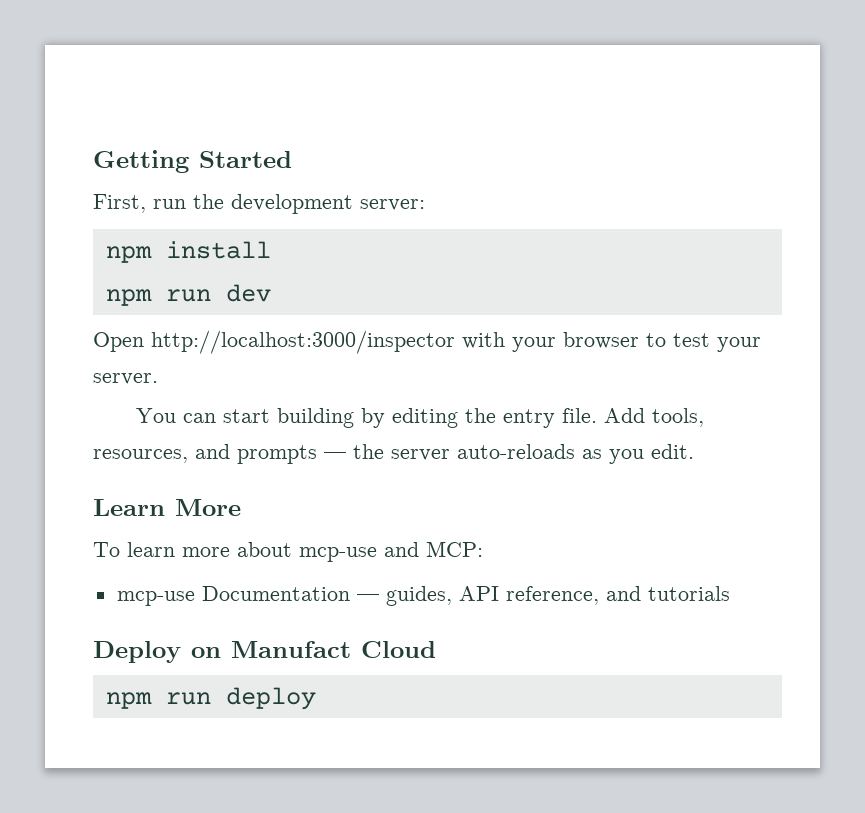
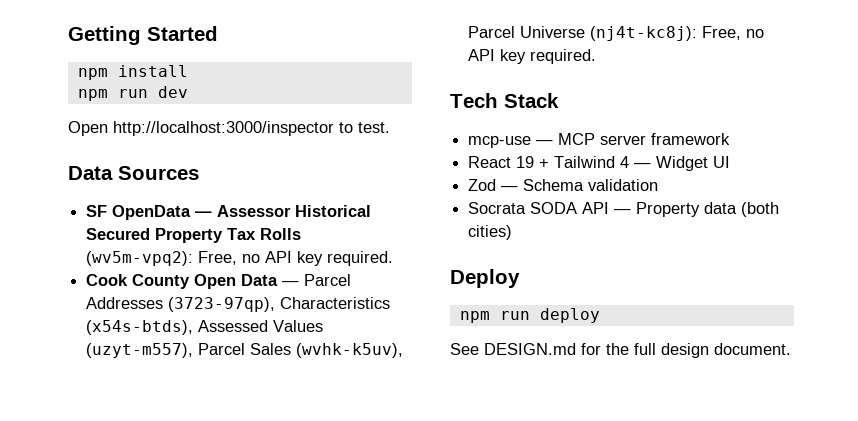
[93,194,425,214] // First, run the development server: -> (218, 33) none
[462,332,761,352] [93,373,158,385] [135,408,704,428] [93,444,694,464] [93,499,241,516] [93,541,483,562] [116,586,730,606] [93,641,436,663] [105,687,316,710] with your browser to test your server. // You can start building by editing the entry file. Add tools, resources, and prompts — the server auto-reloads as you edit. // Learn More // To learn more about mcp-use and MCP: // mcp-use Documentation — guides, API reference, and tutorials // Deploy on Manufact Cloud // npm run deploy -> [339,122,390,133] [68,166,199,180] [86,205,372,220] [86,228,302,243] [86,251,394,266] [86,274,352,289] [86,297,391,312] [86,320,324,335] [86,343,404,358] [468,26,765,41] [468,49,597,64] [450,93,559,108] [468,133,731,148] [468,156,731,171] [468,179,659,191] [468,202,780,217] [468,225,513,240] [450,269,520,288] [459,308,600,323] [450,343,791,358] to test. // Data Sources // SF OpenData — Assessor Historical Secured Property Tax Rolls (wv5m-vpq2): Free, no API key required. // Cook County Open Data — Parcel Addresses (3723-97qp), Characteristics (x54s-btds), Assessed Values (uzyt-m557), Parcel Sales (wvhk-k5uv), Parcel Universe (nj4t-kc8j): Free, no API key required. // Tech Stack // mcp-use — MCP server framework // React 19 + Tailwind 4 — Widget UI // Zod — Schema validation // Socrata SODA API — Property data (both cities) // Deploy // npm run deploy // See DESIGN.md for the full design document.

